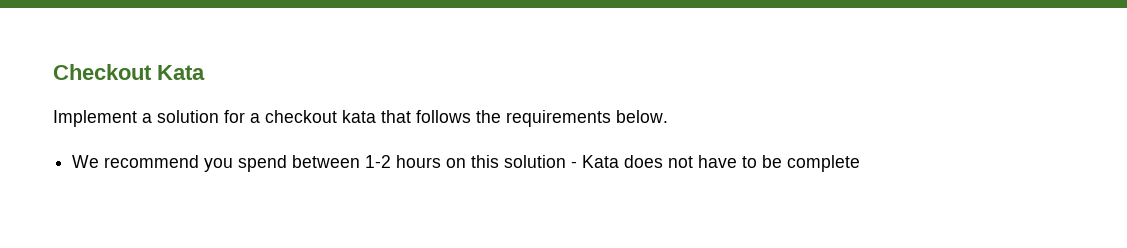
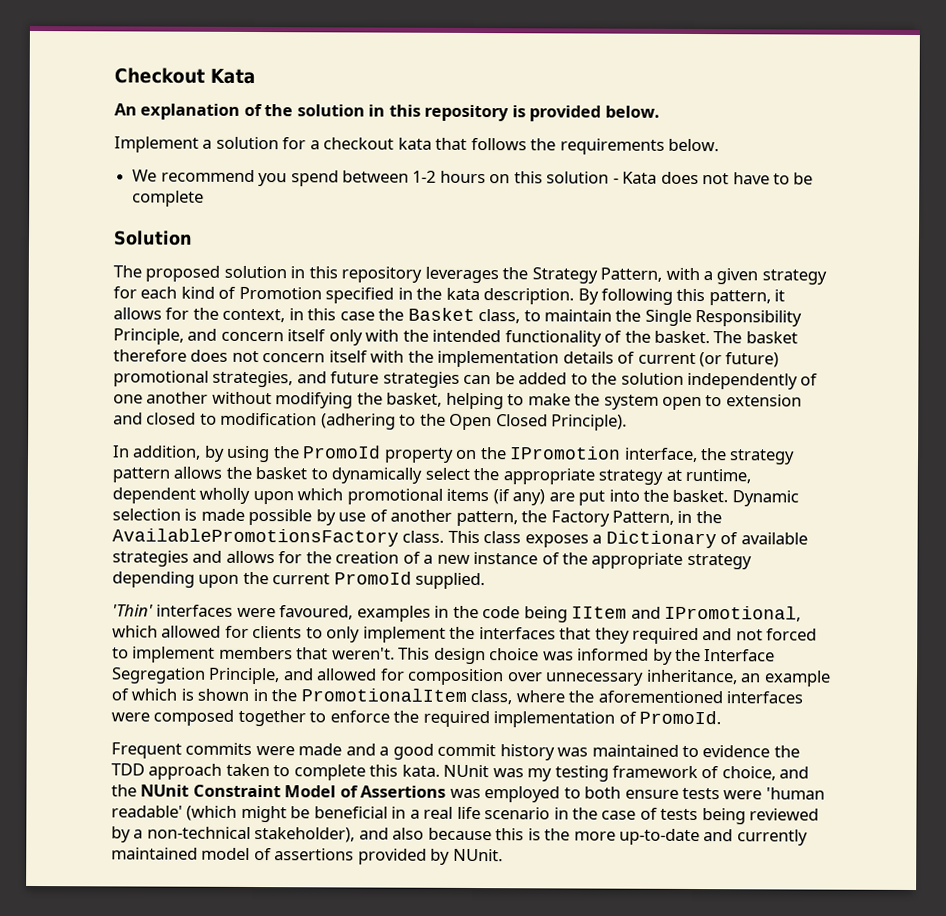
(205, 72) none -> [114,103,660,122] // An explanation of the solution in this repository is provided below.
(861, 163) none -> [113,230,193,246] [113,265,827,285] [113,286,786,306] [113,307,803,327] [113,328,798,347] [113,349,780,368] [113,370,819,390] [113,391,802,411] [113,412,628,431] [112,445,796,465] [112,466,752,485] [112,487,799,507] [112,508,722,527] [112,528,808,549] [112,550,752,570] [112,571,486,590] [112,604,802,623] [112,625,818,645] [112,646,776,665] [111,667,831,687] [111,688,804,705] [111,709,722,728] [111,742,800,761] [111,763,810,782] [111,784,825,803] [111,805,820,825] [111,826,808,846] [111,847,503,865] // Solution // The proposed solution in this repository leverages the Strategy Pattern, with a given strategy for each kind of Promotion specified in the kata description. By following this pattern, it allows for the context, in this case the Basket class, to maintain the Single Responsibility Principle, and concern itself only with the intended functionality of the basket. The basket therefore does not concern itself with the implementation details of current (or future) promotional strategies, and future strategies can be added to the solution independently of one another without modifying the basket, helping to make the system open to extension and closed to modification (adhering to the Open Closed Principle). // In addition, by using the PromoId property on the IPromotion interface, the strategy pattern allows the basket to dynamically select the appropriate strategy at runtime, dependent wholly upon which promotional items (if any) are put into the basket. Dynamic selection is made possible by use of another pattern, the Factory Pattern, in the AvailablePromotionsFactory class. This class exposes a Dictionary of available strategies and allows for the creation of a new instance of the appropriate strategy depending upon the current PromoId supplied. // 'Thin' interfaces were favoured, examples in the code being IItem and IPromotional, which allowed for clients to only implement the interfaces that they required and not forced to implement members that weren't. This design choice was informed by the Interface Segregation Principle, and allowed for composition over unnecessary inheritance, an example of which is shown in the PromotionalItem class, where the aforementioned interfaces were composed together to enforce the required implementation of PromoId. // Frequent commits were made and a good commit history was maintained to evidence the TDD approach taken to complete this kata. NUnit was my testing framework of choice, and the NUnit Constraint Model of Assertions was employed to both ensure tests were 'human readable' (which might be beneficial in a real life scenario in the case of tests being reviewed by a non-technical stakeholder), and also because this is the more up-to-date and currently maintained model of assertions provided by NUnit.

